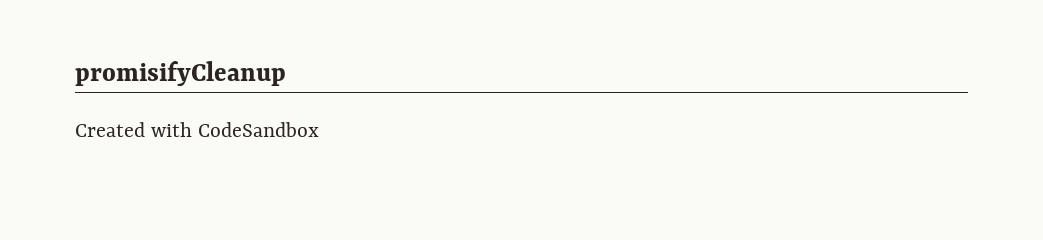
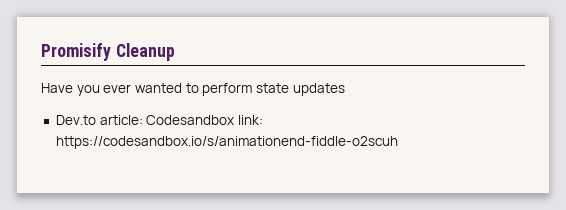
[75,61,286,86] [75,122,320,137] promisifyCleanup // Created with CodeSandbox -> [41,43,175,61] [41,83,345,96] [55,115,263,125] [55,136,398,149] Promisify Cleanup // Have you ever wanted to perform state updates // Dev.to article: Codesandbox link: https://codesandbox.io/s/animationend-fiddle-o2scuh

